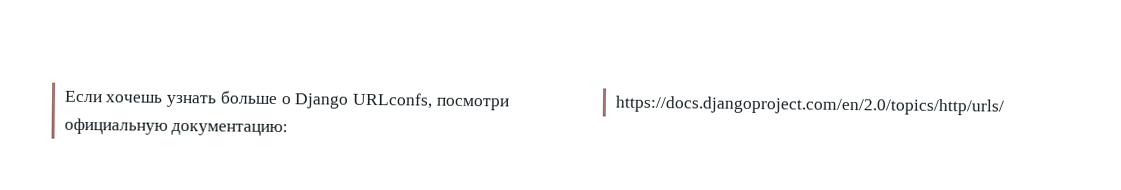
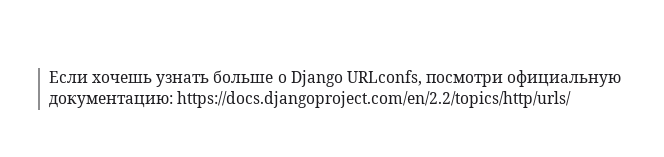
[614,95,1004,116] https://docs.djangoproject.com/en/2.0/topics/http/urls/ -> [177,91,572,108] https://docs.djangoproject.com/en/2.2/topics/http/urls/

